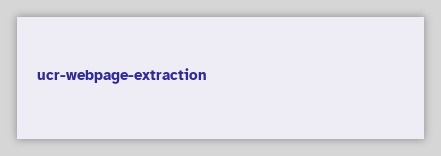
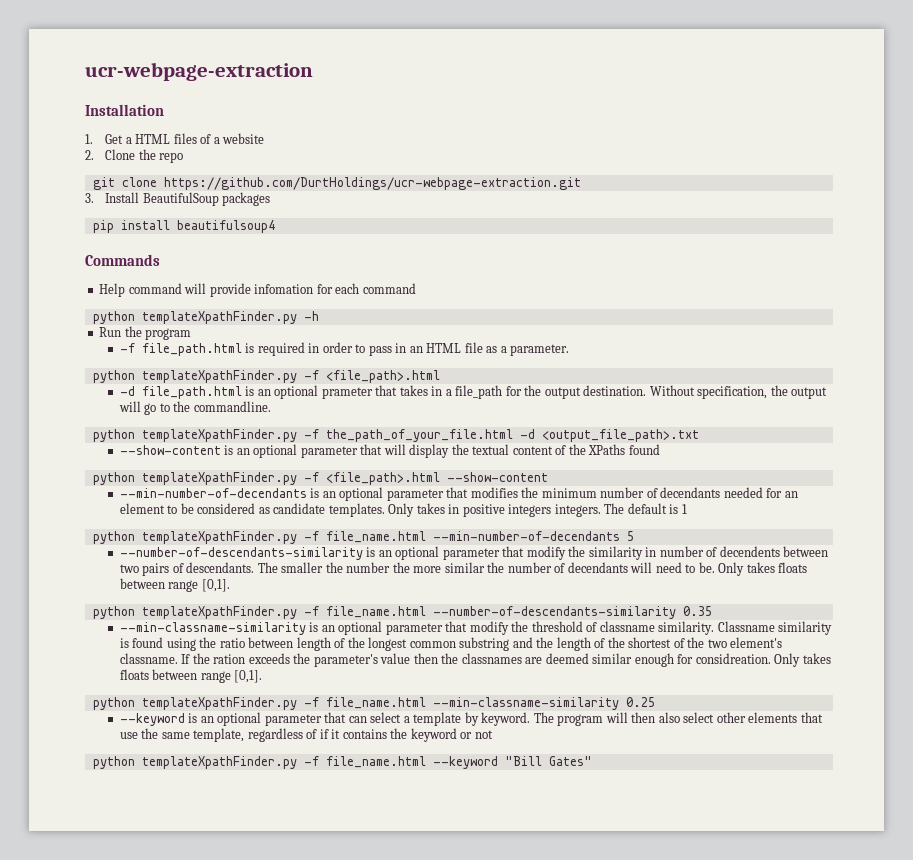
(207, 76) none -> [85,104,164,116] [85,133,265,144] [85,149,184,163] [92,177,581,190] [85,192,271,206] [92,220,275,233] [85,254,160,266] [99,283,416,297] [92,311,319,324] [99,326,192,340] [119,342,570,356] [92,370,440,383] [119,385,828,399] [118,401,271,415] [92,429,699,442] [119,444,660,458] [92,472,548,485] [119,487,798,501] [119,503,687,517] [92,531,634,544] [119,546,829,560] [119,562,808,576] [119,578,230,592] [92,606,712,619] [119,621,833,635] [119,637,783,651] [119,653,831,667] [119,669,263,683] [92,697,655,710] [119,712,823,726] [119,728,493,742] [92,756,592,769] // Installation // 1. Get a HTML files of a website // 2. Clone the repo // git clone https://github.com/DurtHoldings/ucr-webpage-extraction.git // 3. Install BeautifulSoup packages // pip install beautifulsoup4 // Commands // Help command will provide infomation for each command // python templateXpathFinder.py -h // Run the program // -f file_path.html is required in order to pass in an HTML file as a parameter. // python templateXpathFinder.py -f <file_path>.html // -d file_path.html is an optional prameter that takes in a file_path for the output destination. Without specification, the output will go to the commandline. // python templateXpathFinder.py -f the_path_of_your_file.html -d <output_file_path>.txt // --show-content is an optional parameter that will display the textual content of the XPaths found // python templateXpathFinder.py -f <file_path>.html --show-content // --min-number-of-decendants is an optional parameter that modifies the minimum number of decendants needed for an element to be considered as candidate templates. Only takes in positive integers integers. The default is 1 // python templateXpathFinder.py -f file_name.html --min-number-of-decendants 5 // --number-of-descendants-similarity is an optional parameter that modify the similarity in number of decendents between two pairs of descendants. The smaller the number the more similar the number of decendants will need to be. Only takes floats between range [0,1]. // python templateXpathFinder.py -f file_name.html --number-of-descendants-similarity 0.35 // --min-classname-similarity is an optional parameter that modify the threshold of classname similarity. Classname similarity is found using the ratio between length of the longest common substring and the length of the shortest of the two element's classname. If the ration exceeds the parameter's value then the classnames are deemed similar enough for considreation. Only takes floats between range [0,1]. // python templateXpathFinder.py -f file_name.html --min-classname-similarity 0.25 // --keyword is an optional parameter that can select a template by keyword. The program will then also select other elements that use the same template, regardless of if it contains the keyword or not // python templateXpathFinder.py -f file_name.html --keyword "Bill Gates"

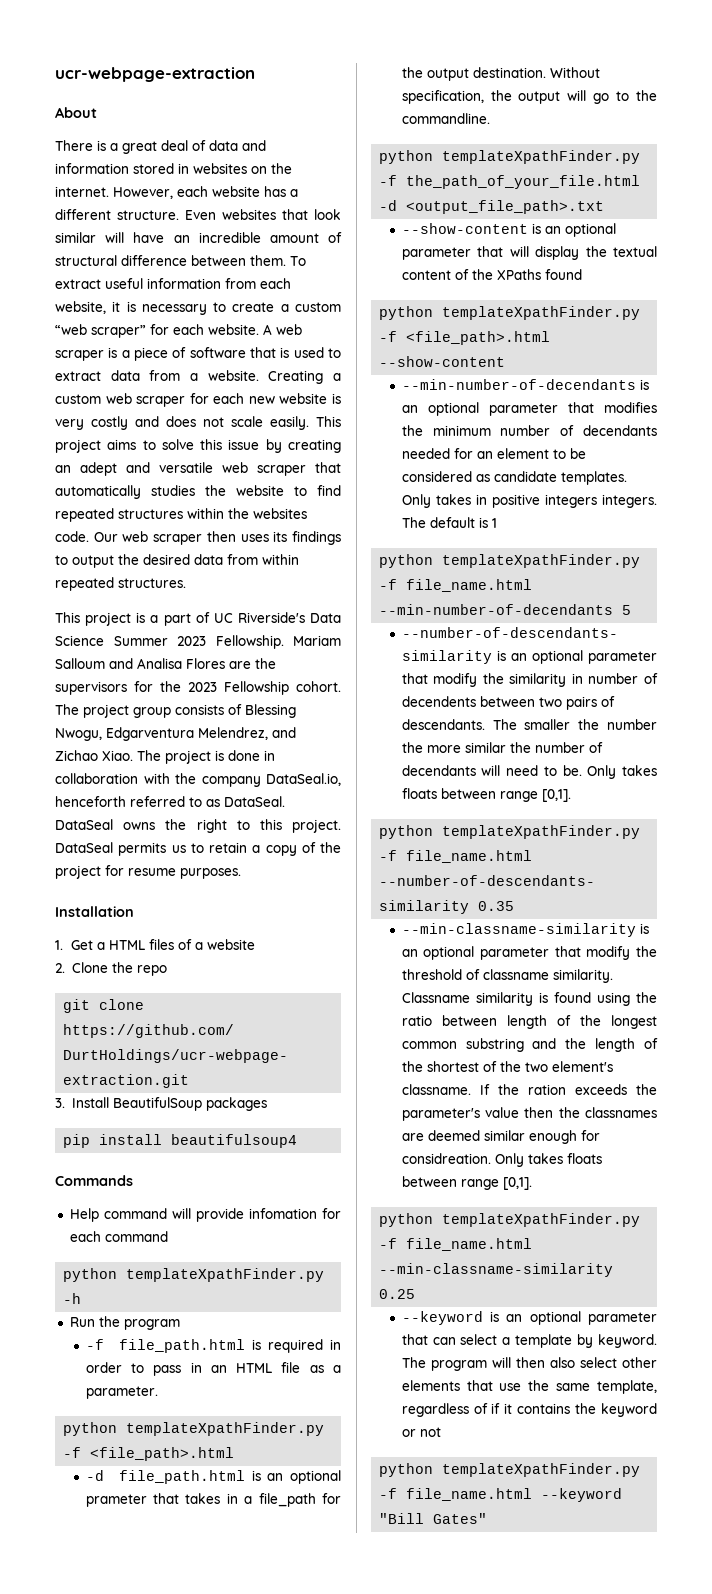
(313, 71) none -> [55,107,97,118] [55,140,266,154] [55,163,292,174] [55,186,298,199] [55,209,341,220] [55,232,342,243] [55,255,306,266] [55,278,291,289] [55,301,341,315] [55,324,302,338] [55,347,341,361] [55,370,341,384] [55,393,341,407] [55,416,341,430] [55,439,341,453] [55,462,341,476] [55,485,341,499] [55,508,307,522] [55,531,341,545] [55,554,299,568] [55,577,186,591] [55,612,341,626] [55,635,341,649] [55,658,276,669] [55,681,341,695] [55,704,296,718] [55,727,296,741] [55,750,275,764] [55,773,341,787] [55,796,285,807] [55,819,341,833] [55,842,341,856] [55,865,241,879] // About // There is a great deal of data and information stored in websites on the internet. However, each website has a different structure. Even websites that look similar will have an incredible amount of structural difference between them. To extract useful information from each website, it is necessary to create a custom “web scraper” for each website. A web scraper is a piece of software that is used to extract data from a website. Creating a custom web scraper for each new website is very costly and does not scale easily. This project aims to solve this issue by creating an adept and versatile web scraper that automatically studies the website to find repeated structures within the websites code. Our web scraper then uses its findings to output the desired data from within repeated structures. // This project is a part of UC Riverside's Data Science Summer 2023 Fellowship. Mariam Salloum and Analisa Flores are the supervisors for the 2023 Fellowship cohort. The project group consists of Blessing Nwogu, Edgarventura Melendrez, and Zichao Xiao. The project is done in collaboration with the company DataSeal.io, henceforth referred to as DataSeal. DataSeal owns the right to this project. DataSeal permits us to retain a copy of the project for resume purposes.

